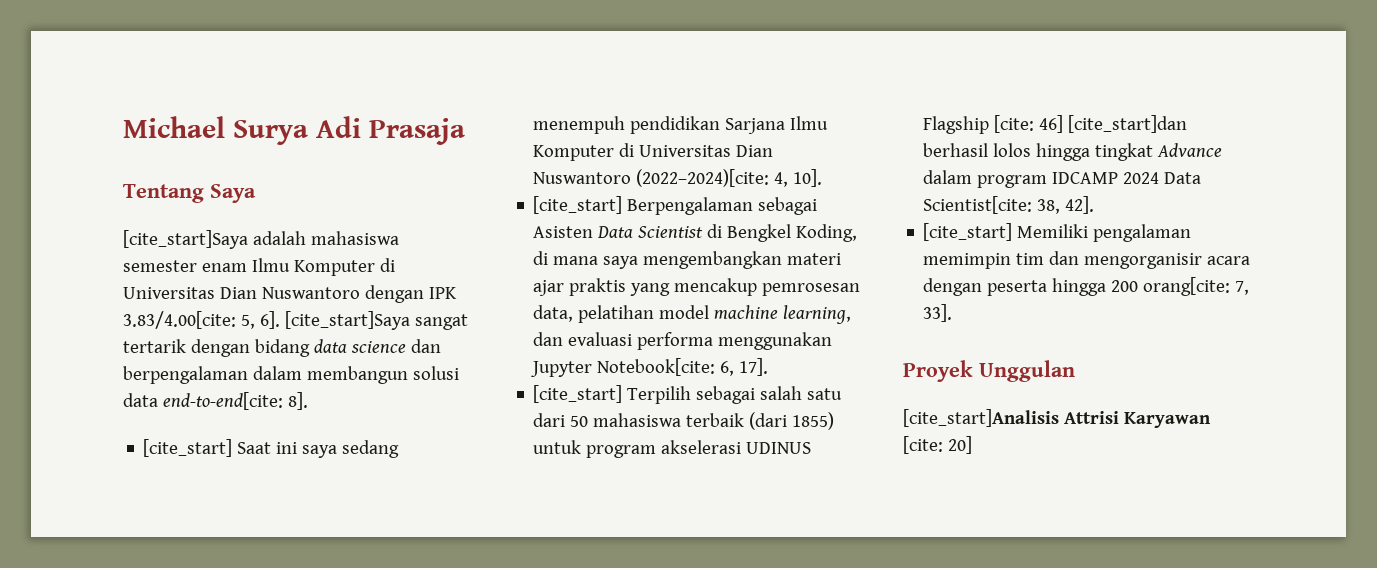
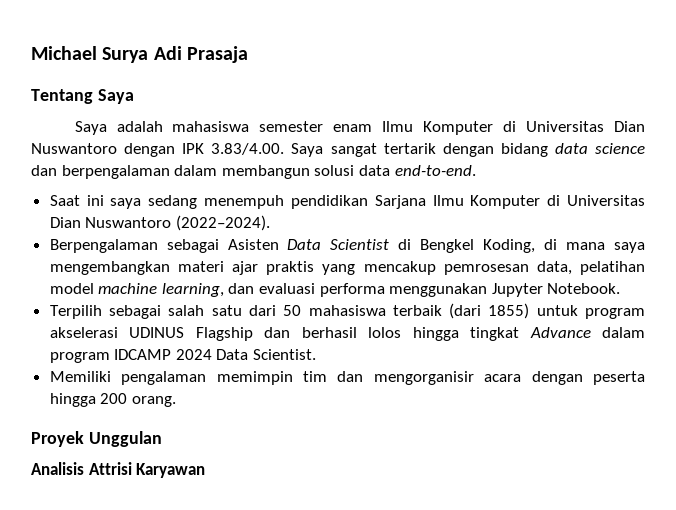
[123,230,248,249] [cite_start]Saya -> [74,121,107,135] Saya
[123,311,410,330] 3.83/4.00[cite: 5, 6]. [cite_start]Saya -> [211,143,324,157] 3.83/4.00. Saya
[162,392,308,410] [143,439,233,457] end-to-end[cite: 8]. // [cite_start] -> [394,165,476,176] end-to-end. //
[636,169,823,187] [533,196,623,214] (2022–2024)[cite: 4, 10]. // [cite_start] -> [175,215,270,231] (2022–2024). //
[597,358,769,376] [533,385,623,403] Notebook[cite: 6, 17]. // [cite_start] -> [547,283,621,294] Notebook. //
[994,115,1188,133] [cite: 46] [cite_start]dan -> [264,327,291,338] dan
[923,196,1095,214] [923,223,1013,241] Scientist[cite: 38, 42]. // [cite_start] -> [253,349,317,360] Scientist. //
[1143,277,1250,296] [923,304,953,322] orang[cite: 7, 33]. -> [131,396,176,407] orang.
[903,409,1059,427] [cite_start]Analisis -> [31,462,84,475] Analisis
[903,436,972,454] [cite: 20] -> (206, 470) none

